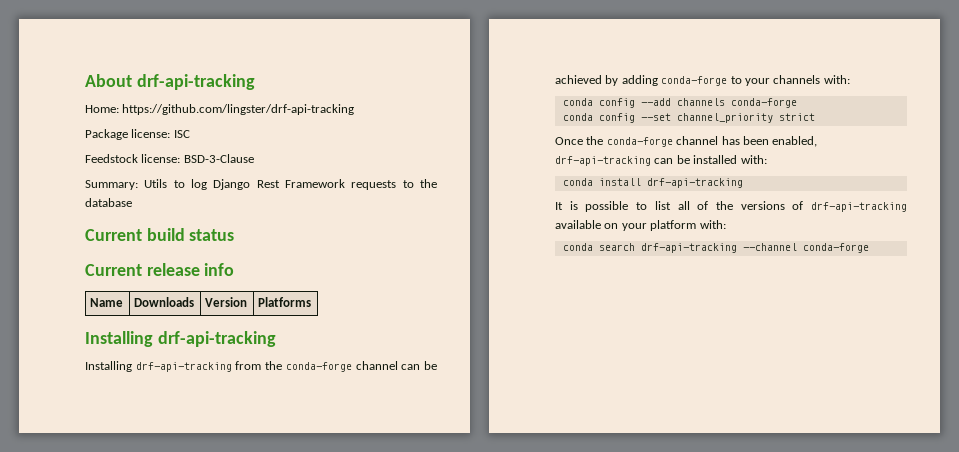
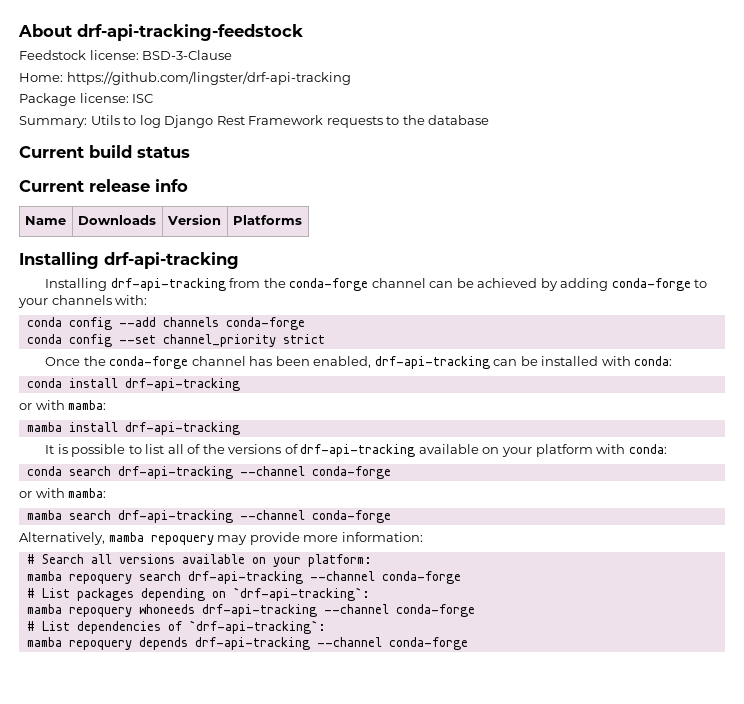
[136,74,255,90] drf-api-tracking -> [77,24,303,41] [19,50,233,60] drf-api-tracking-feedstock // Feedstock license: BSD-3-Clause
[85,154,254,163] // Feedstock license: BSD-3-Clause -> (154, 98) none
[740,155,767,164] with: -> [601,356,673,366] with conda:
(743, 183) none -> [19,400,107,410] [26,422,240,435] // or with mamba: // mamba install drf-api-tracking
[699,220,726,229] with: -> [596,444,667,454] with conda:
(869, 248) none -> [19,488,107,498] [26,510,391,523] [19,532,423,545] [26,554,372,567] [26,571,461,584] [26,587,370,601] [26,604,475,617] [26,620,326,634] [26,637,468,650] // or with mamba: // mamba search drf-api-tracking --channel conda-forge // Alternatively, mamba repoquery may provide more information: // # Search all versions available on your platform: // mamba repoquery search drf-api-tracking --channel conda-forge // # List packages depending on `drf-api-tracking`: // mamba repoquery whoneeds drf-api-tracking --channel conda-forge // # List dependencies of `drf-api-tracking`: // mamba repoquery depends drf-api-tracking --channel conda-forge

